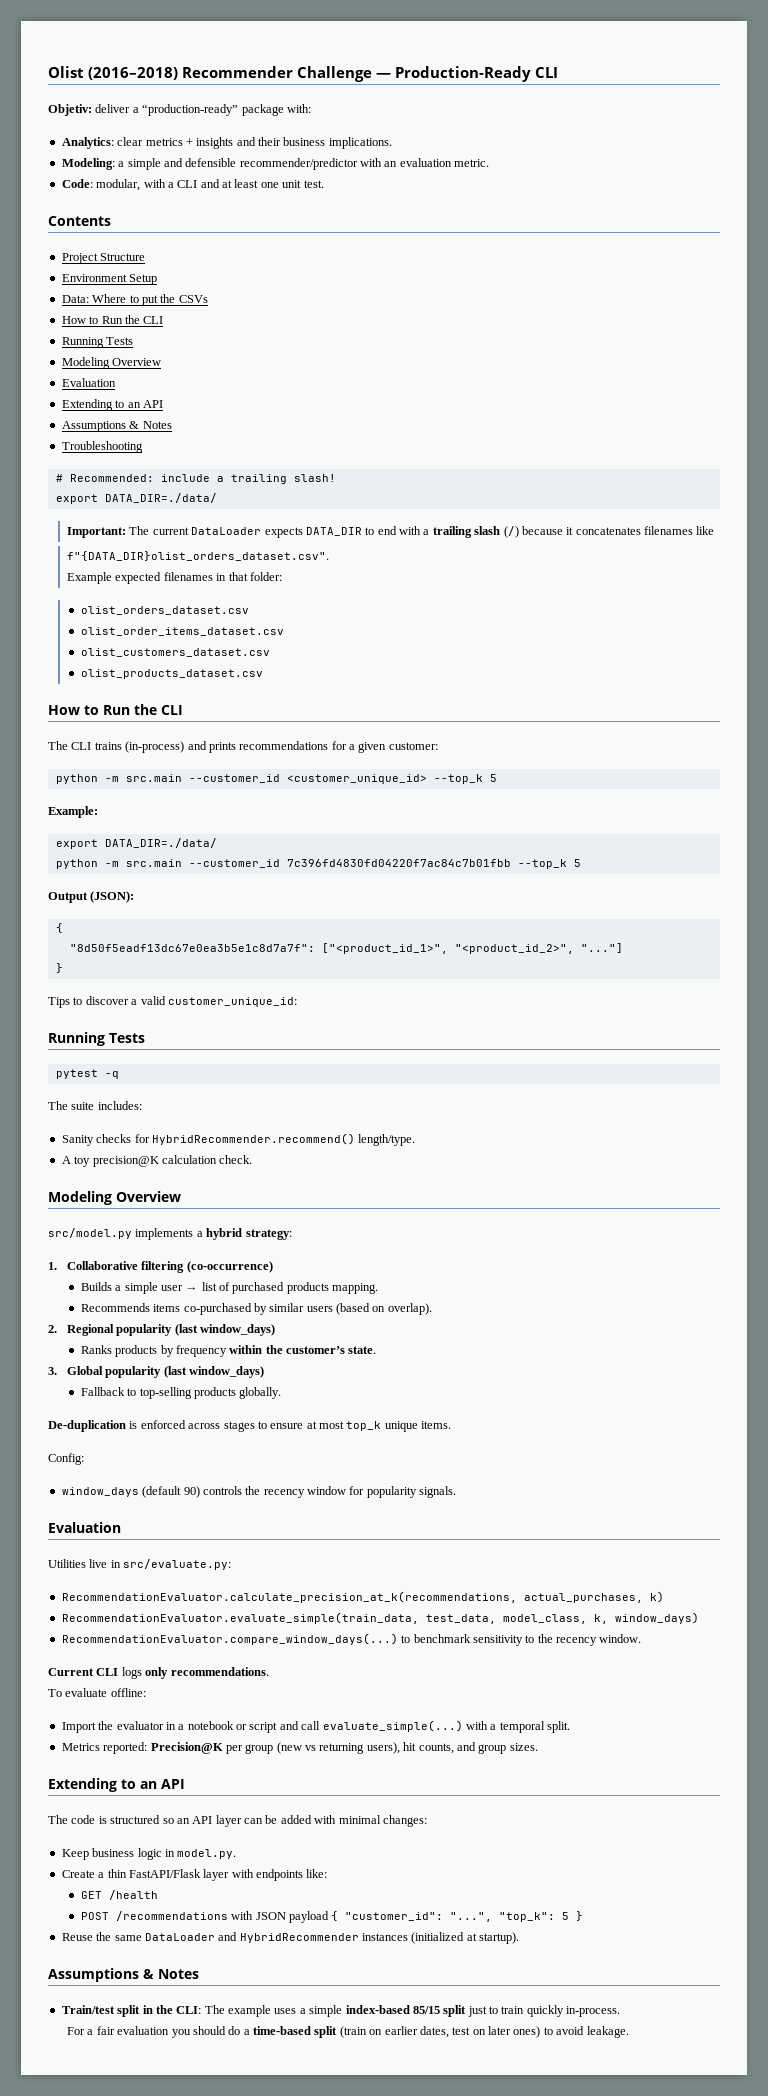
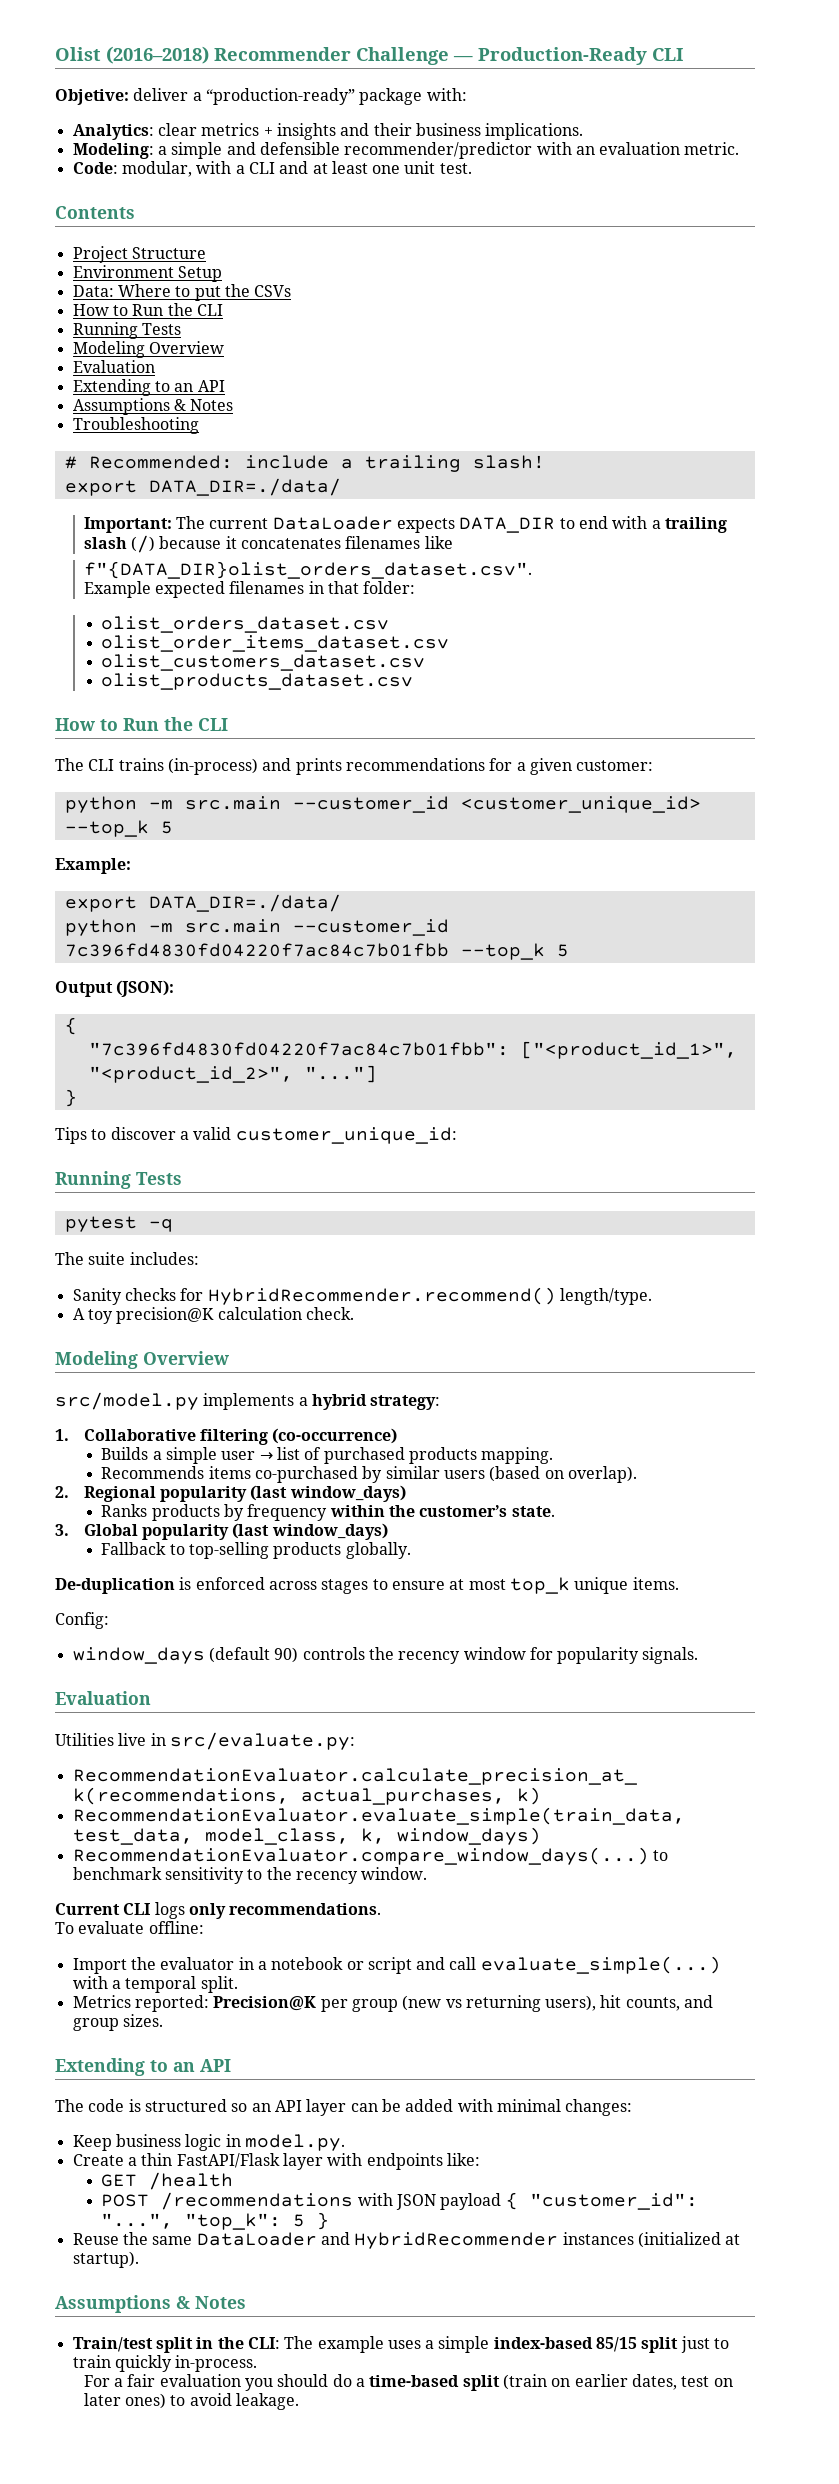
[48,104,92,116] Objetiv: -> [55,89,129,105] Objetive:
[69,944,315,952] "8d50f5eadf13dc67e0ea3b5e1c8d7a7f": -> [88,1042,509,1056] "7c396fd4830fd04220f7ac84c7b01fbb":

